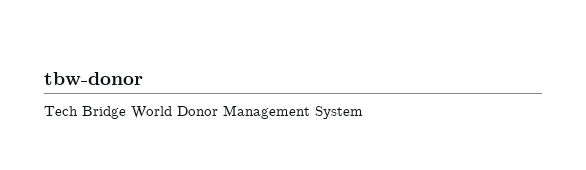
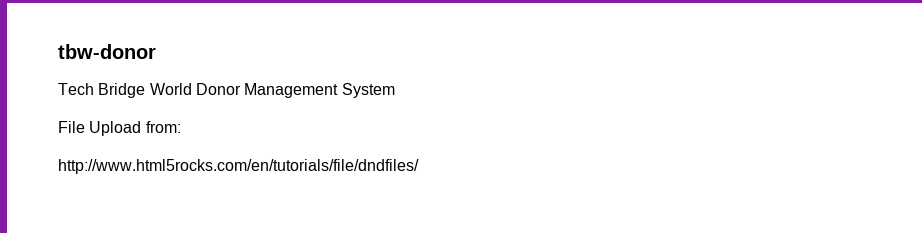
(363, 112) none -> [58,121,181,136] [58,159,419,174] // File Upload from: // http://www.html5rocks.com/en/tutorials/file/dndfiles/

